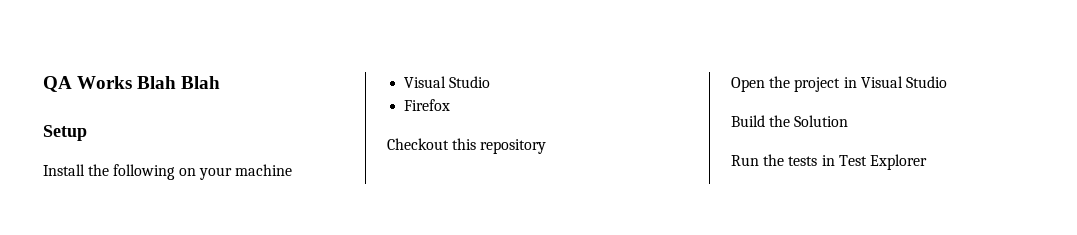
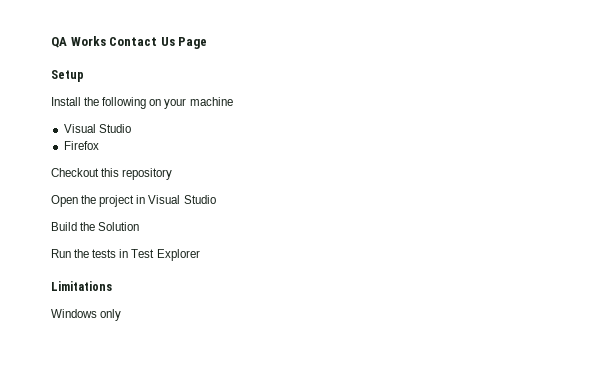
[137,76,221,89] Blah Blah -> [109,37,208,49] Contact Us Page
(927, 162) none -> [51,281,112,291] [51,309,122,321] // Limitations // Windows only

